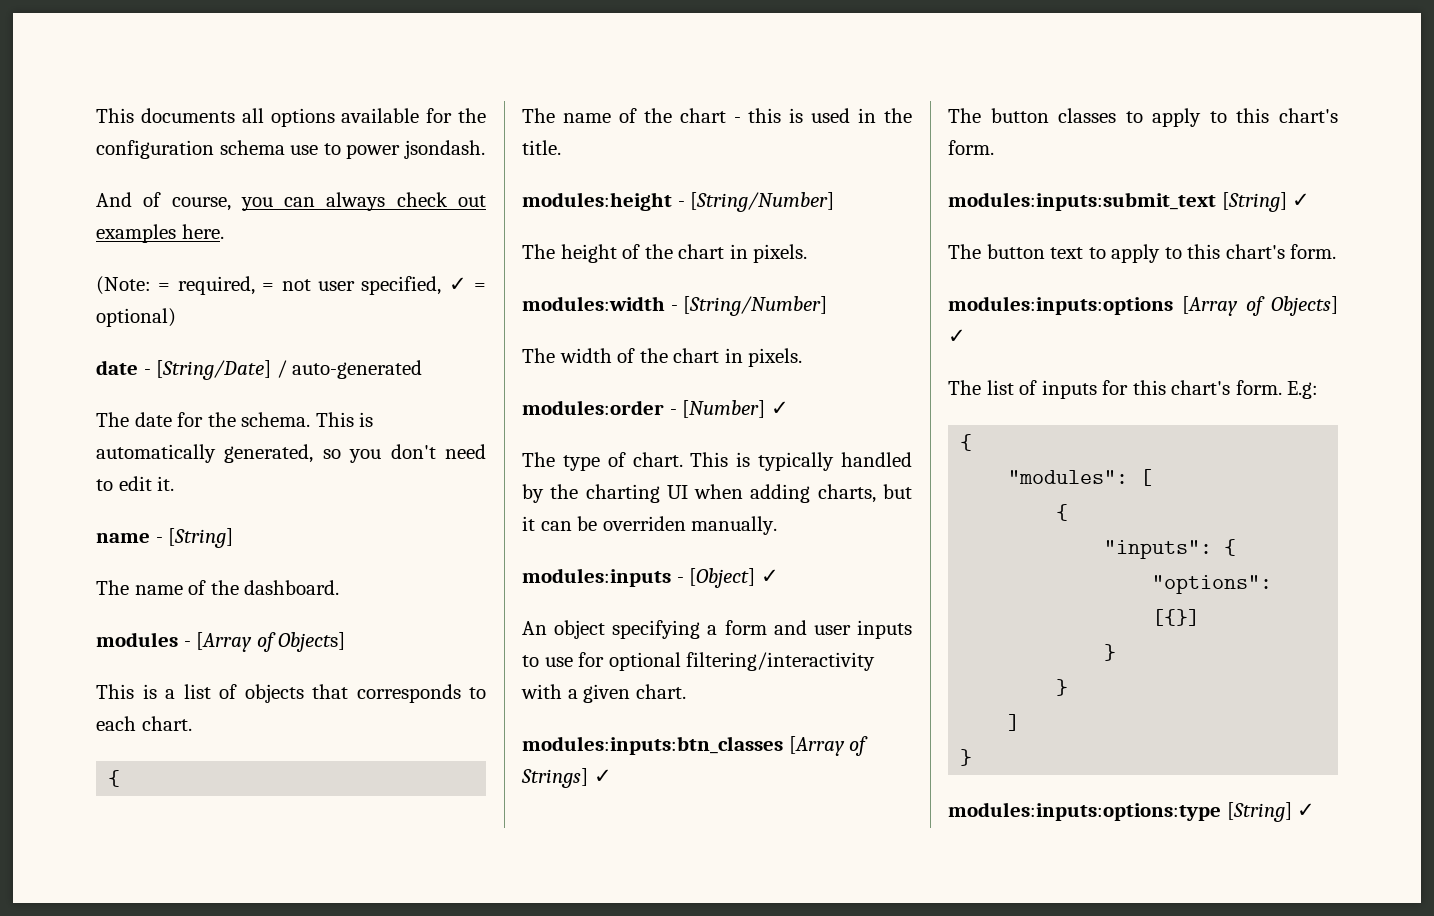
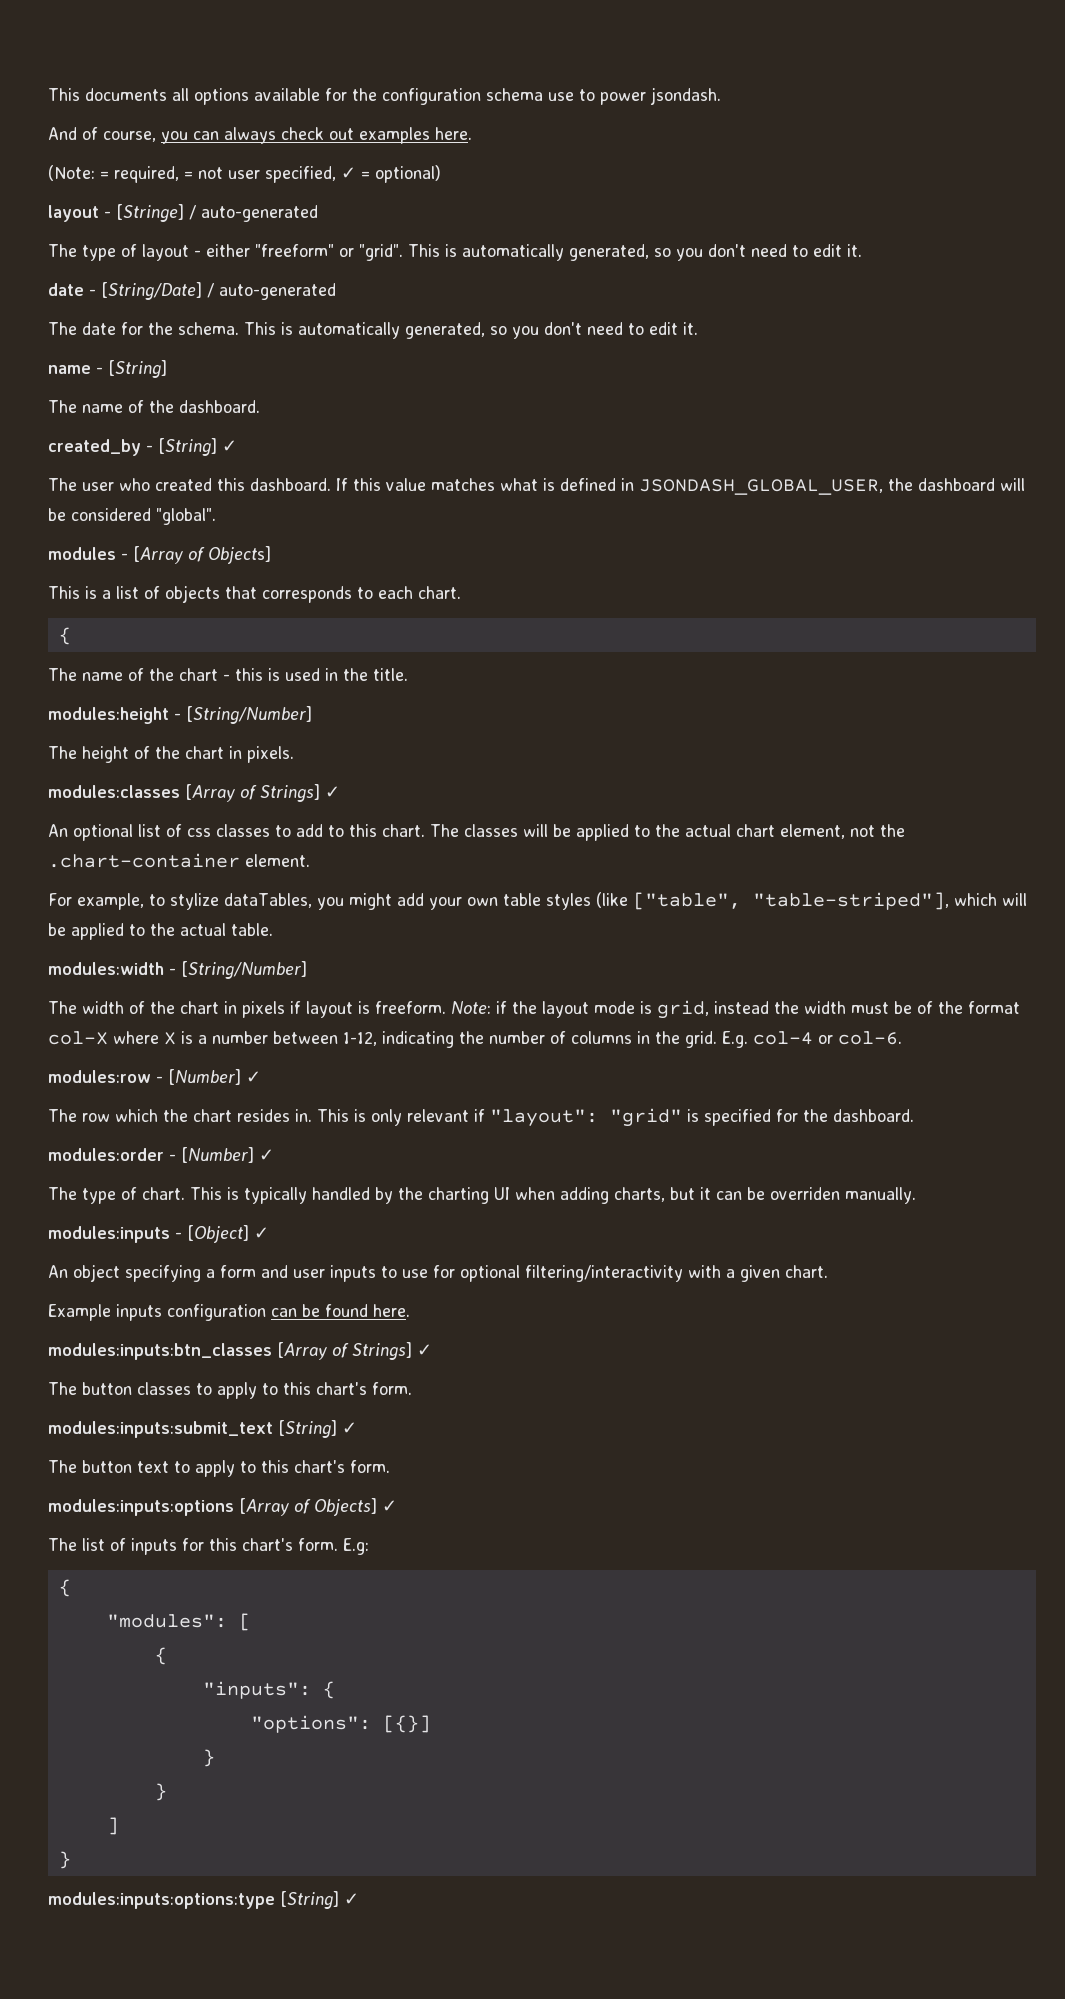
(176, 317) none -> [48,204,318,222] [48,244,862,261] // layout - [Stringe] / auto-generated // The type of layout - either "freeform" or "grid". This is automatically generated, so you don't need to edit it.
(340, 587) none -> [48,438,237,456] [48,478,1025,495] [48,508,216,525] // created_by - [String] ✓ // The user who created this dashboard. If this value matches what is defined in JSONDASH_GLOBAL_USER, the dashboard will be considered "global".
(808, 253) none -> [48,784,340,802] [48,824,905,841] [48,853,310,868] [48,892,1027,910] [48,923,273,940] // modules:classes [Array of Strings] ✓ // An optional list of css classes to add to this chart. The classes will be applied to the actual chart element, not the .chart-container element. // For example, to stylize dataTables, you might add your own table styles (like ["table", "table-striped"], which will be applied to the actual table.
[748,348,803,367] pixels. -> [242,1000,1020,1019] [48,1031,902,1048] [48,1069,261,1085] [48,1108,914,1127] pixels if layout is freeform. Note: if the layout mode is grid, instead the width must be of the format col-X where X is a number between 1-12, indicating the number of columns in the grid. E.g. col-4 or col-6. // modules:row - [Number] ✓ // The row which the chart resides in. This is only relevant if "layout": "grid" is specified for the dashboard.
(686, 691) none -> [48,1304,410,1321] // Example inputs configuration can be found here.

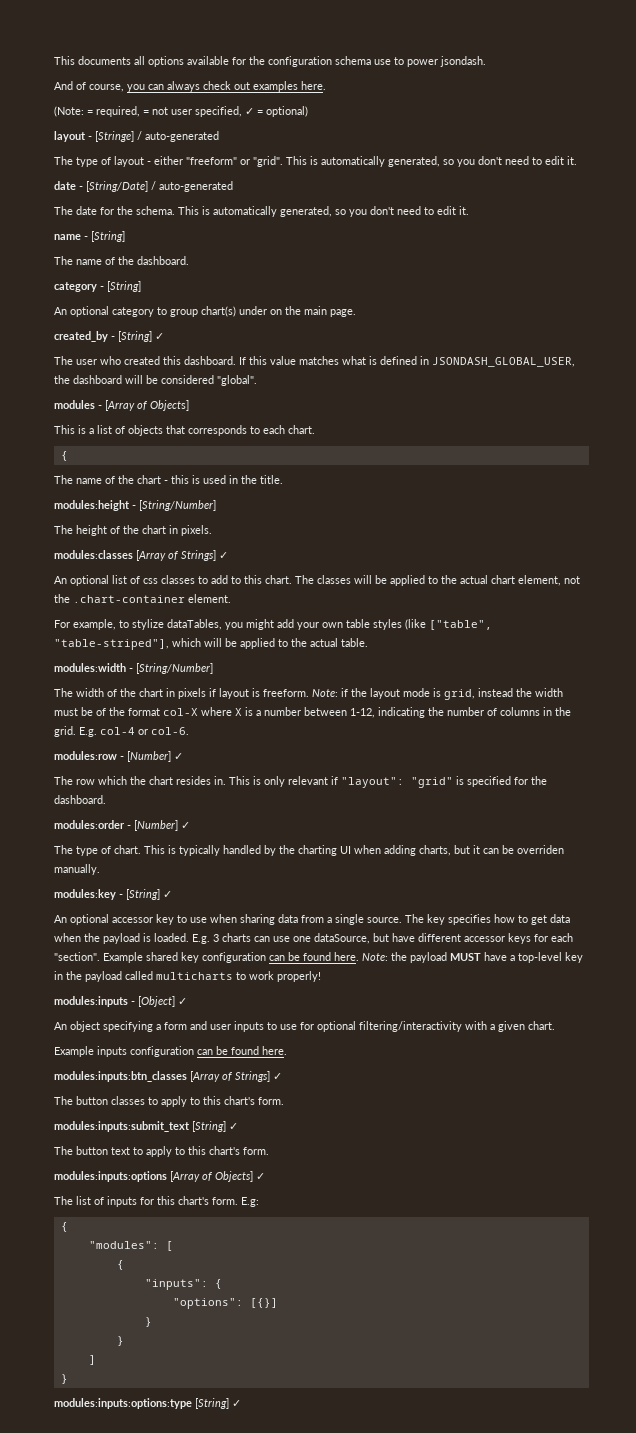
(260, 406) none -> [54,281,141,292] [54,306,356,317] // category - [String] // An optional category to group chart(s) under on the main page.
(916, 1195) none -> [54,889,172,900] [54,914,570,925] [54,933,573,944] [54,952,583,963] [54,971,321,982] // modules:key - [String] ✓ // An optional accessor key to use when sharing data from a single source. The key specifies how to get data when the payload is loaded. E.g. 3 charts can use one dataSource, but have different accessor keys for each "section". Example shared key configuration can be found here. Note: the payload MUST have a top-level key in the payload called multicharts to work properly!

